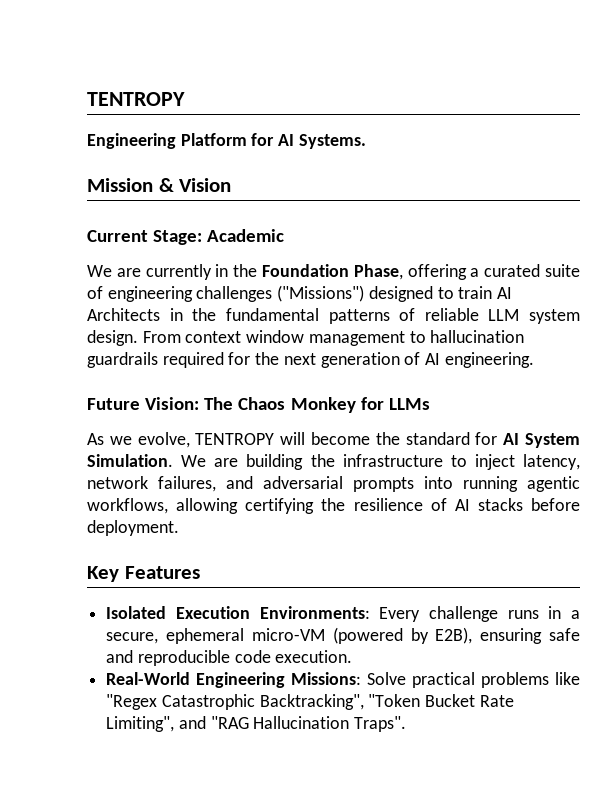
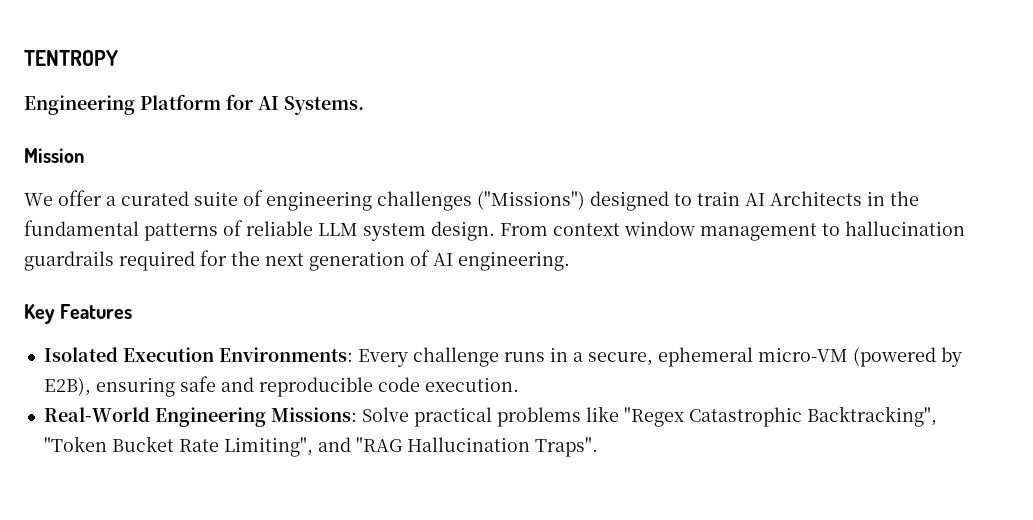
[158,178,232,192] [87,229,285,245] [87,264,467,280] & Vision // Current Stage: Academic // We are currently in the Foundation Phase, offering -> [24,190,102,206] // We offer
[87,397,430,413] [87,432,580,448] [87,454,580,470] [87,476,580,492] [87,498,580,514] [87,520,179,536] // Future Vision: The Chaos Monkey for LLMs // As we evolve, TENTROPY will become the standard for AI System Simulation. We are building the infrastructure to inject latency, network failures, and adversarial prompts into running agentic workflows, allowing certifying the resilience of AI stacks before deployment. -> (570, 261) none

